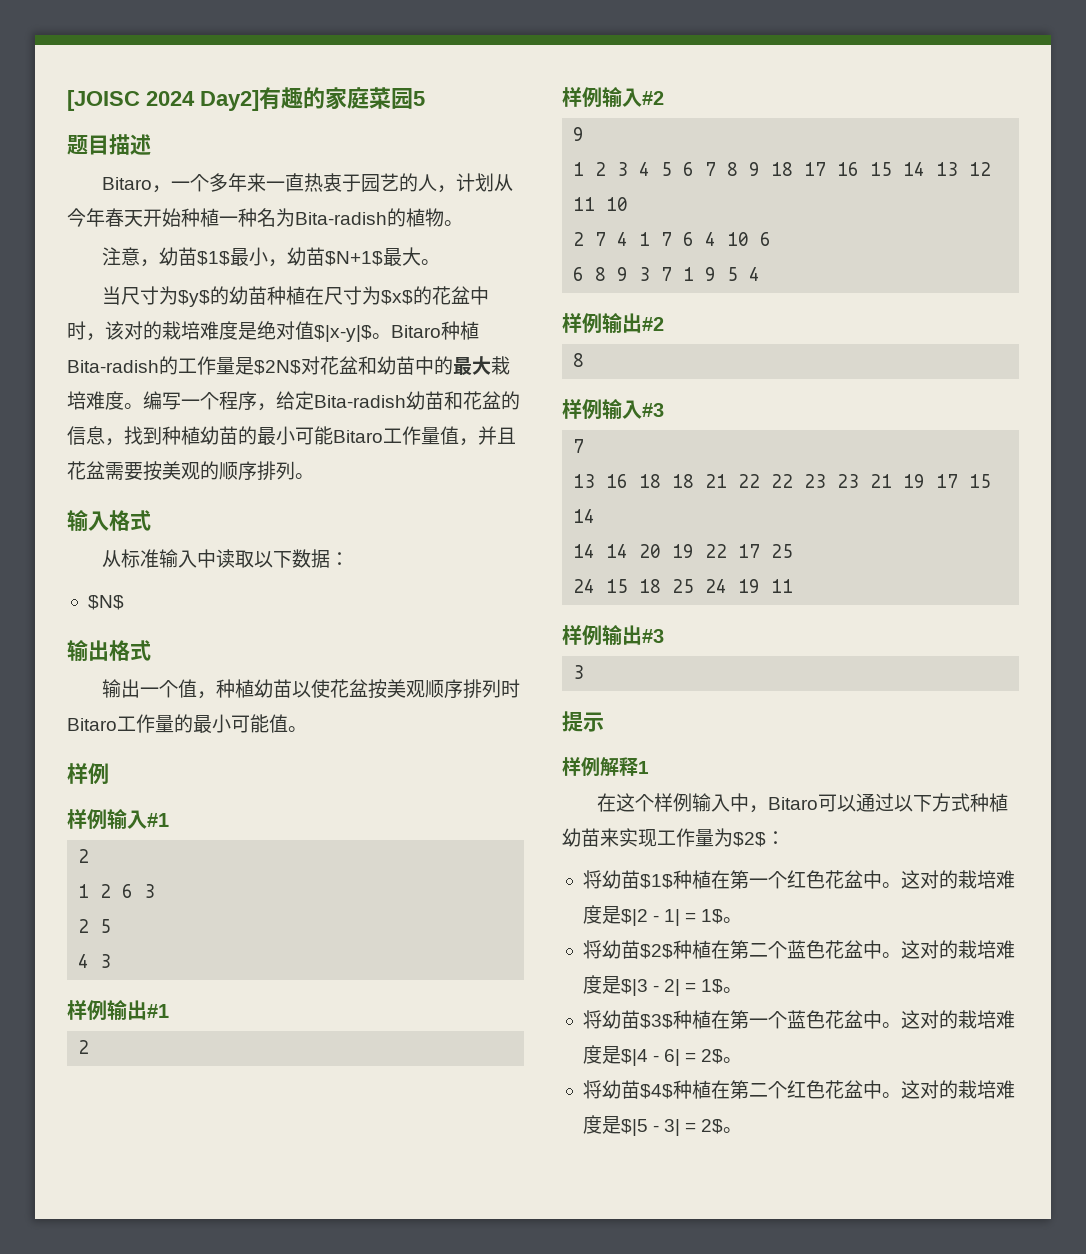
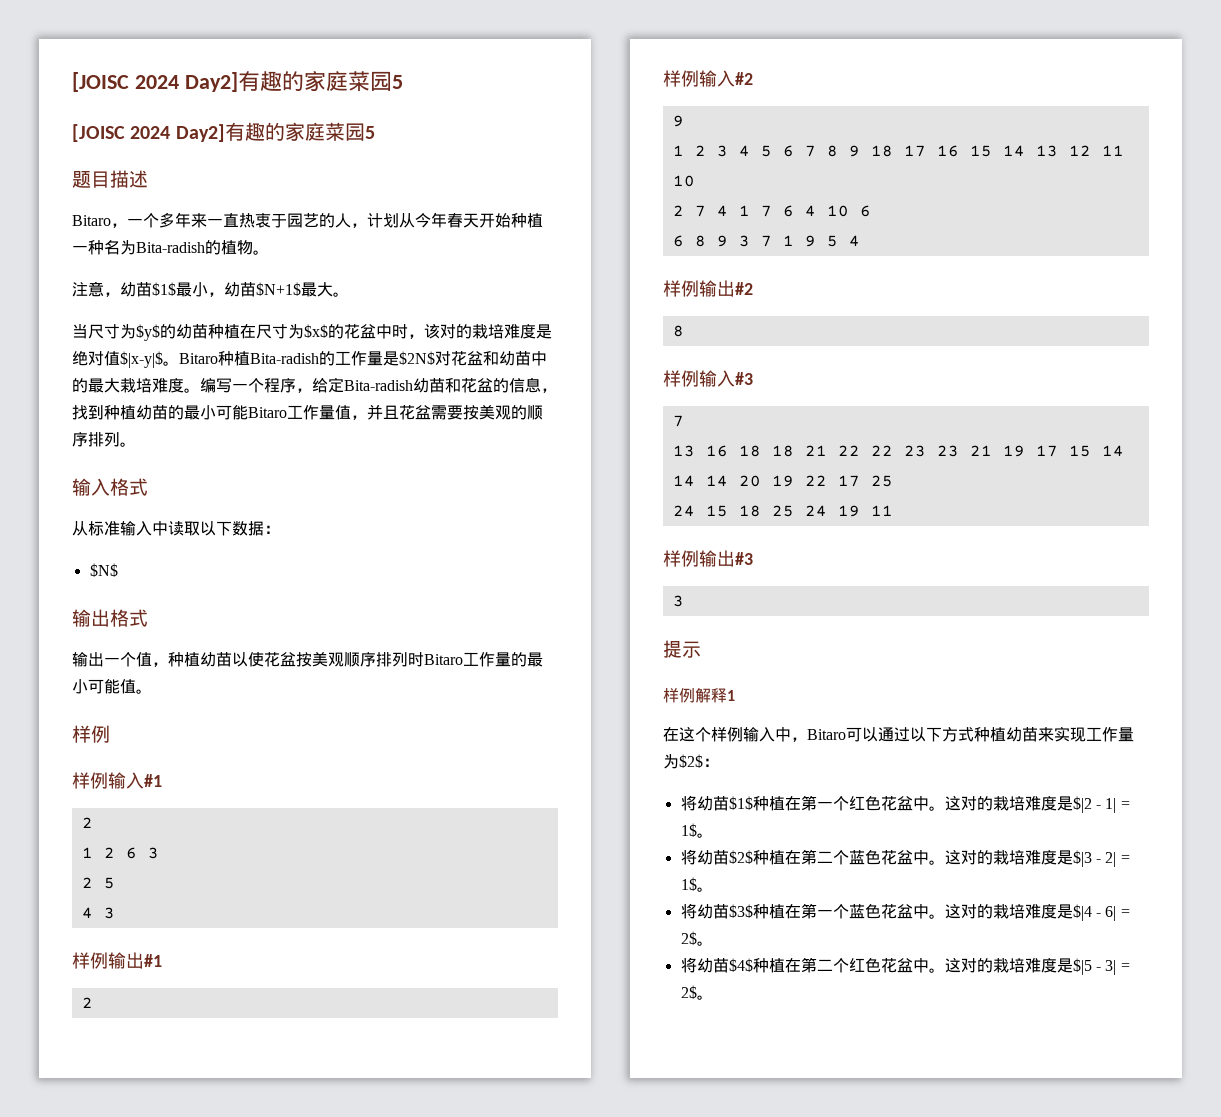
[67,87,425,111] [JOISC 2024 Day2]有趣的家庭菜园5 -> [72,71,403,92] [72,122,375,142] [JOISC 2024 Day2]有趣的家庭菜园5 // [JOISC 2024 Day2]有趣的家庭菜园5

